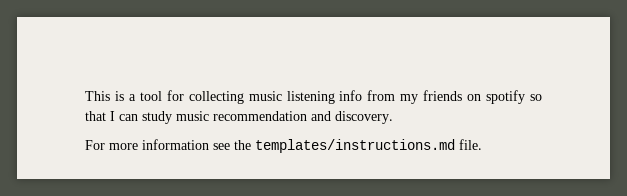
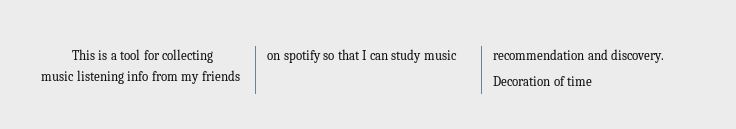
[85,139,482,153] For more information see the templates/instructions.md file. -> [493,76,593,86] Decoration of time

